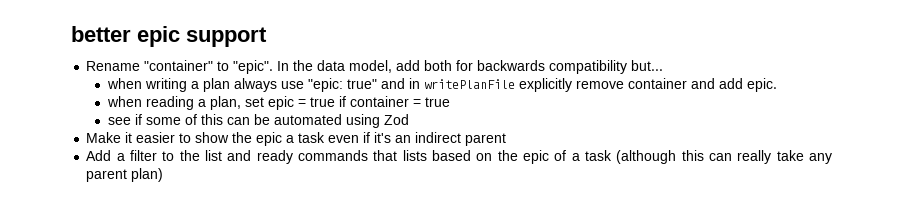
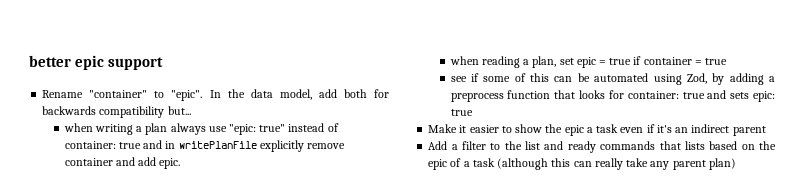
(377, 84) none -> [288,123,339,132] [64,141,141,149] instead of container: true
[383,114,409,125] Zod -> [686,73,775,85] [450,90,775,102] [450,109,473,116] Zod, by adding a preprocess function that looks for container: true and sets epic: true

